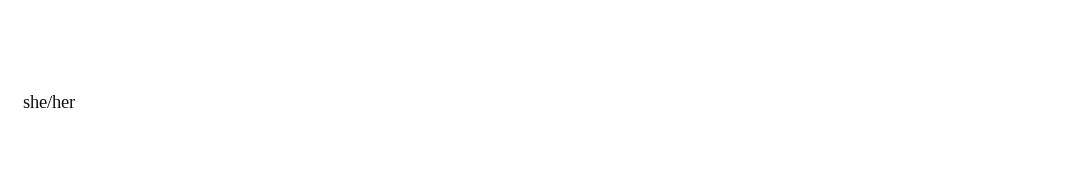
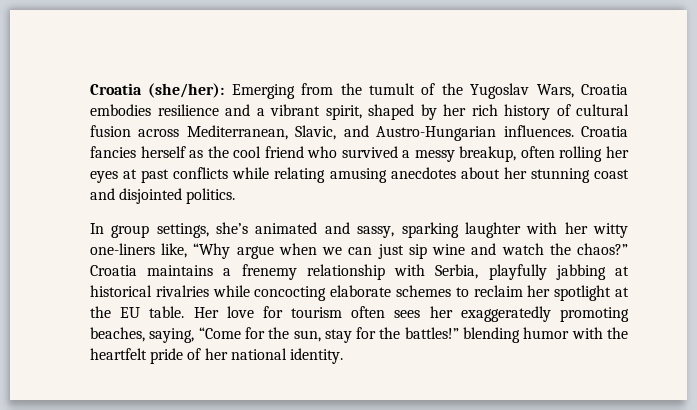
[23,95,75,108] she/her -> [90,83,628,99] [90,104,629,120] [90,125,628,141] [90,146,630,162] [90,167,629,183] [90,188,236,204] [90,222,628,238] [90,243,628,259] [90,264,629,280] [90,285,629,301] [90,306,629,322] [90,327,629,343] [90,348,343,364] Croatia (she/her): Emerging from the tumult of the Yugoslav Wars, Croatia embodies resilience and a vibrant spirit, shaped by her rich history of cultural fusion across Mediterranean, Slavic, and Austro-Hungarian influences. Croatia fancies herself as the cool friend who survived a messy breakup, often rolling her eyes at past conflicts while relating amusing anecdotes about her stunning coast and disjointed politics. // In group settings, she’s animated and sassy, sparking laughter with her witty one-liners like, “Why argue when we can just sip wine and watch the chaos?” Croatia maintains a frenemy relationship with Serbia, playfully jabbing at historical rivalries while concocting elaborate schemes to reclaim her spotlight at the EU table. Her love for tourism often sees her exaggeratedly promoting beaches, saying, “Come for the sun, stay for the battles!” blending humor with the heartfelt pride of her national identity.

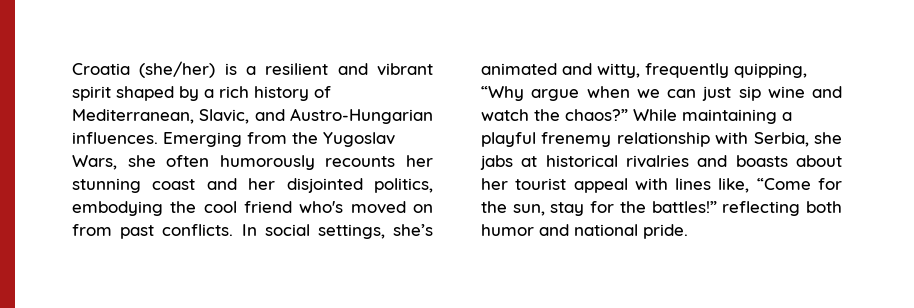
[90,83,628,99] [90,104,362,120] Croatia (she/her): Emerging from the tumult of the Yugoslav Wars, Croatia embodies resilience and a vibrant spirit, -> [72,61,433,78] [72,86,111,101] Croatia (she/her) is a resilient and vibrant spirit
[443,104,466,116] her -> [204,89,214,98] a
[576,104,629,116] [90,125,180,137] cultural fusion across -> (331, 92) none
[581,126,628,137] [90,146,630,162] [90,167,629,183] [90,188,236,204] [90,222,628,238] [90,243,188,258] Croatia fancies herself as the cool friend who survived a messy breakup, often rolling her eyes at past conflicts while relating amusing anecdotes about her stunning coast and disjointed politics. // In group settings, she’s animated and sassy, sparking laughter with her witty one-liners like, -> [163,132,395,147] [72,155,433,170] [72,178,433,193] [72,201,433,216] [72,224,433,239] [481,63,807,78] Emerging from the Yugoslav Wars, she often humorously recounts her stunning coast and her disjointed politics, embodying the cool friend who's moved on from past conflicts. In social settings, she’s animated and witty, frequently quipping,
[90,265,232,276] Croatia maintains a -> [633,109,792,124] [481,132,536,147] While maintaining a playful
[488,264,606,280] playfully jabbing -> [814,132,842,144] [480,155,513,170] she jabs
[212,285,629,301] [90,306,629,322] [90,327,195,343] while concocting elaborate schemes to reclaim her spotlight at the EU table. Her love for tourism often sees her exaggeratedly promoting beaches, saying, -> [697,155,842,167] [481,178,750,193] and boasts about her tourist appeal with lines like,
[463,327,629,343] [90,348,343,364] blending humor with the heartfelt pride of her national identity. -> [722,201,842,216] [481,224,688,239] reflecting both humor and national pride.

